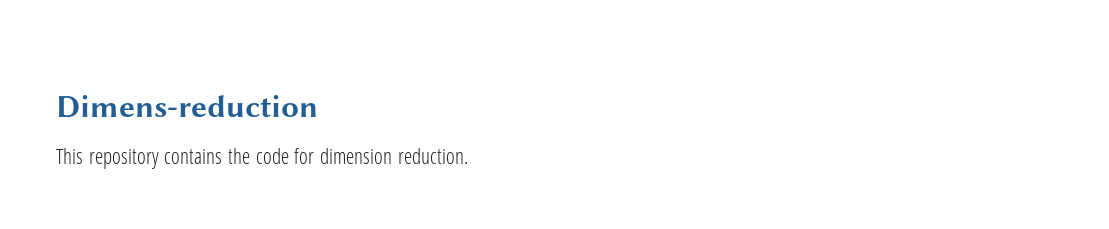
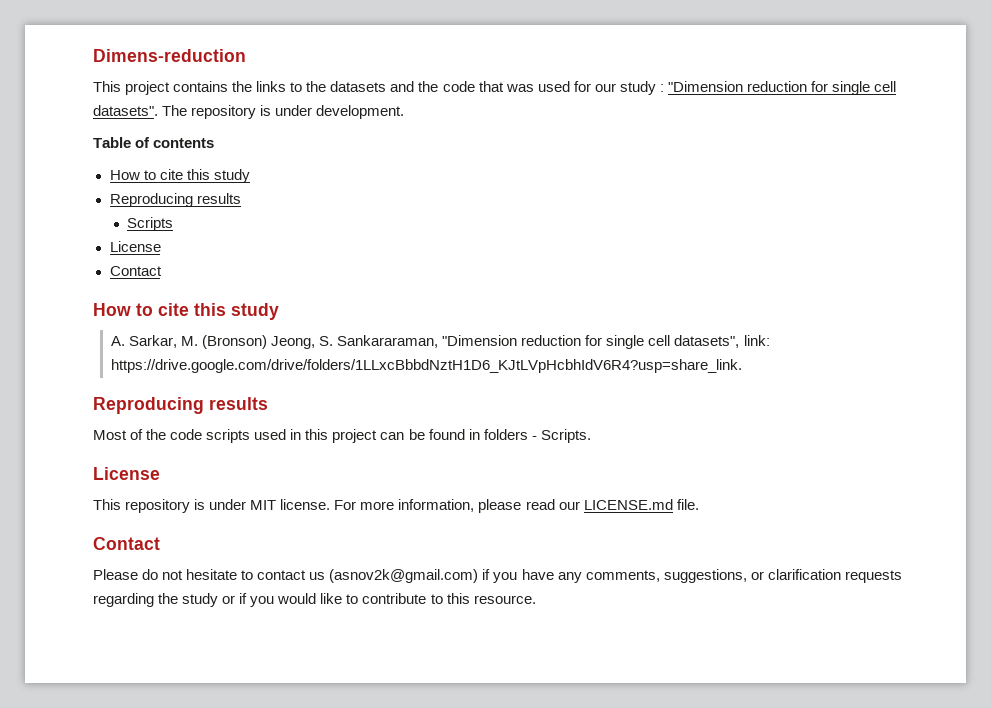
[88,149,159,169] repository -> [125,81,171,95] project
[255,148,468,164] code for dimension reduction. -> [256,81,897,95] [93,105,405,119] [93,137,215,148] [109,169,250,183] [109,193,241,207] [127,217,174,231] [109,241,161,252] [109,266,162,276] [93,303,279,320] [110,335,770,349] [110,359,742,373] [93,397,268,414] [93,429,591,443] [93,467,160,480] [93,499,699,513] [93,537,160,550] [93,569,902,583] [93,593,536,607] links to the datasets and the code that was used for our study : "Dimension reduction for single cell datasets". The repository is under development. // Table of contents // How to cite this study // Reproducing results // Scripts // License // Contact // How to cite this study // A. Sarkar, M. (Bronson) Jeong, S. Sankararaman, "Dimension reduction for single cell datasets", link: https://drive.google.com/drive/folders/1LLxcBbbdNztH1D6_KJtLVpHcbhIdV6R4?usp=share_link. // Reproducing results // Most of the code scripts used in this project can be found in folders - Scripts. // License // This repository is under MIT license. For more information, please read our LICENSE.md file. // Contact // Please do not hesitate to contact us (asnov2k@gmail.com) if you have any comments, suggestions, or clarification requests regarding the study or if you would like to contribute to this resource.

